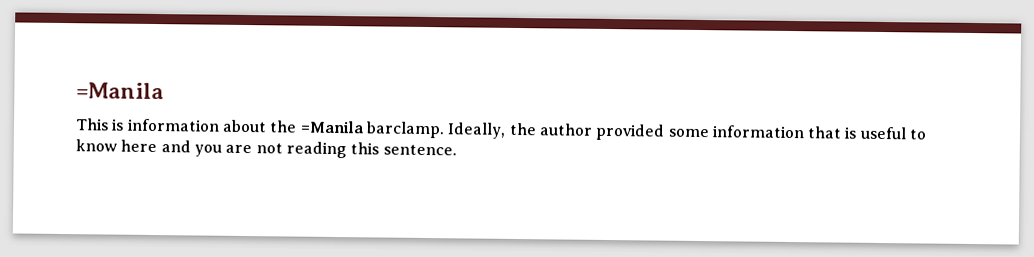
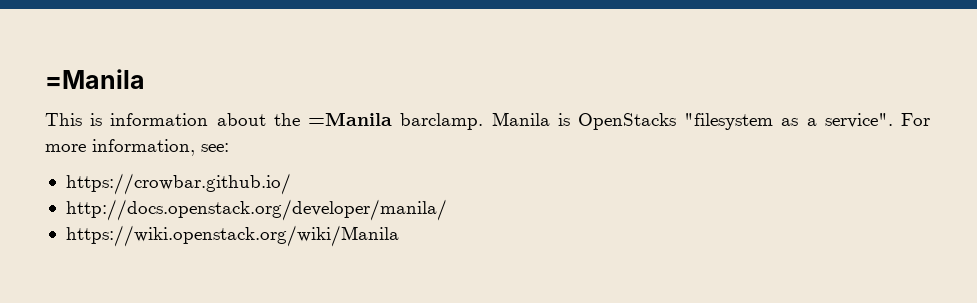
[447,122,928,141] [75,139,457,159] Ideally, the author provided some information that is useful to know here and you are not reading this sentence. -> [491,112,930,130] [45,139,229,156] [65,173,291,195] [65,199,447,221] [65,225,399,247] Manila is OpenStacks "filesystem as a service". For more information, see: // https://crowbar.github.io/ // http://docs.openstack.org/developer/manila/ // https://wiki.openstack.org/wiki/Manila

